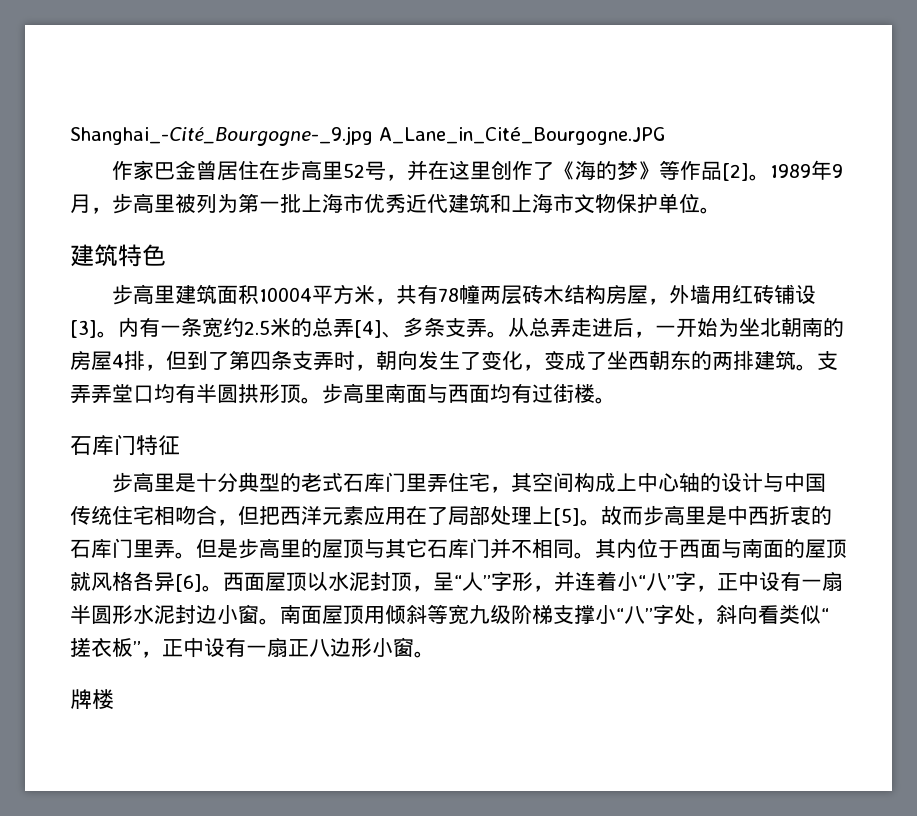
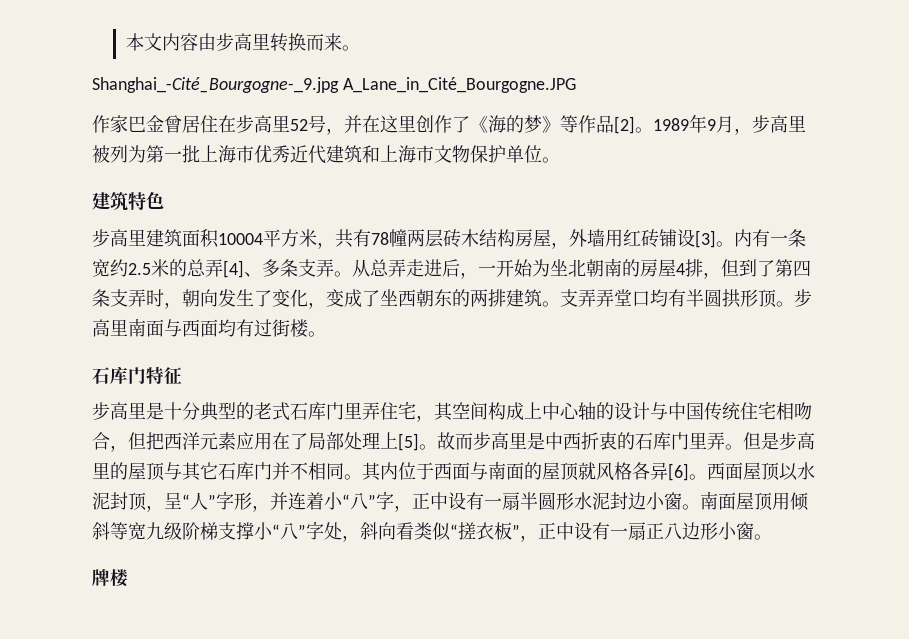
(70, 136) none -> [125,33,360,52] 本文内容由步高里转换而来。 //

